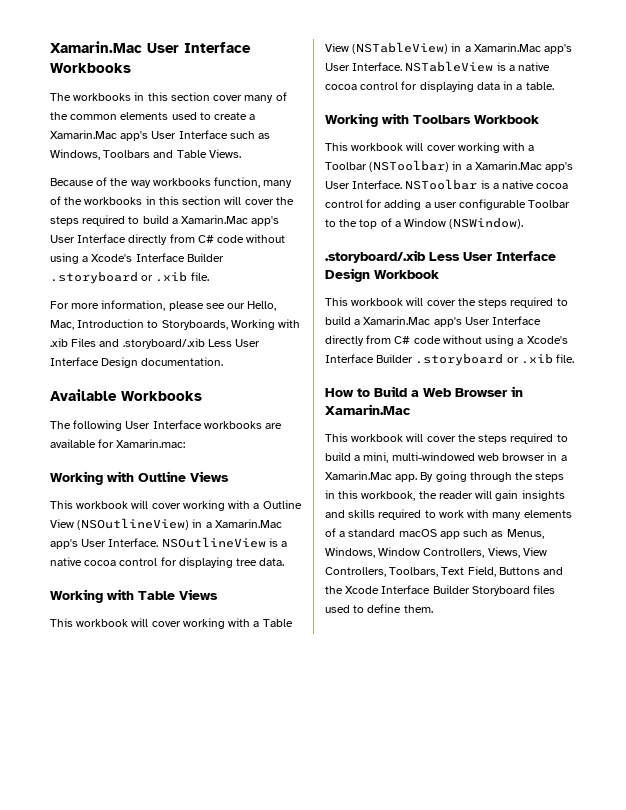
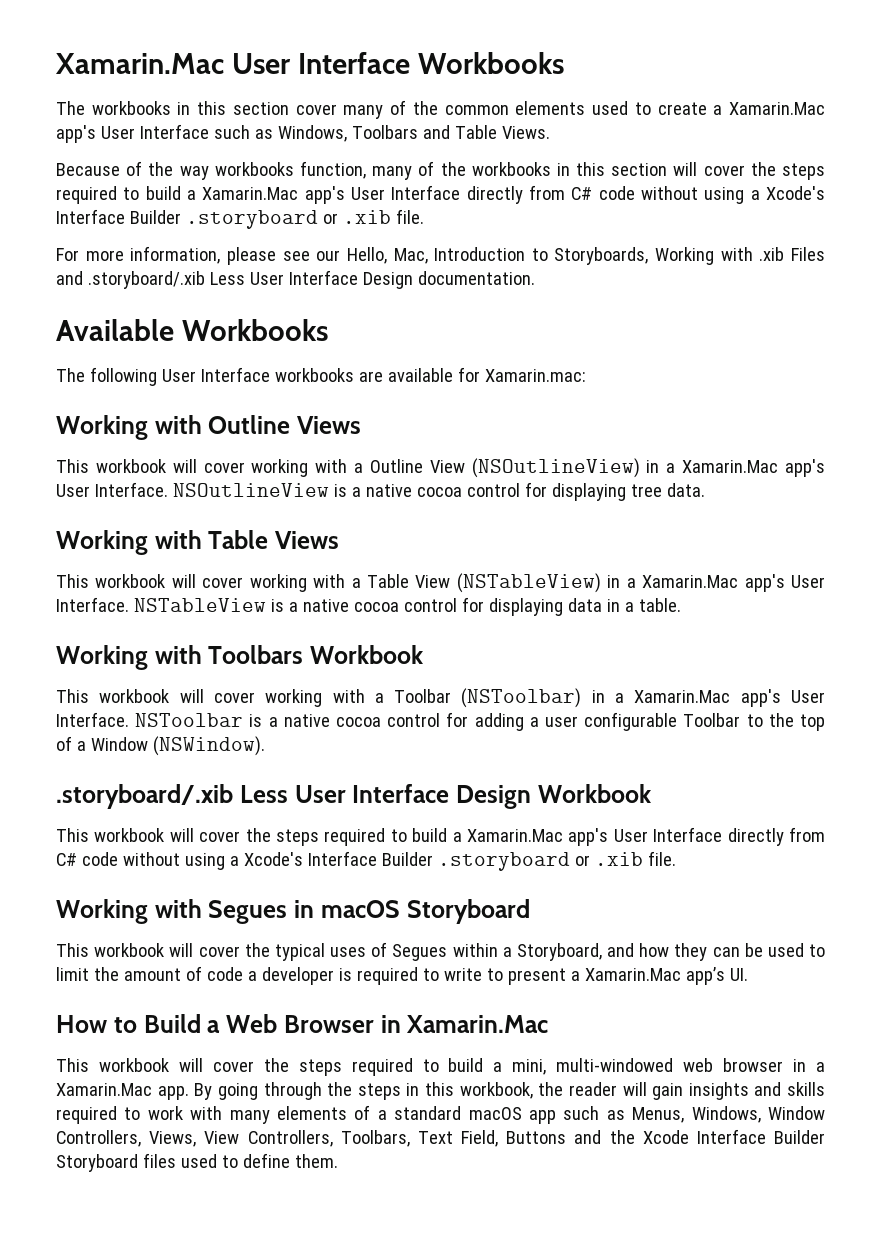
(575, 358) none -> [56,899,530,924] [56,942,825,961] [56,966,748,985] // Working with Segues in macOS Storyboard // This workbook will cover the typical uses of Segues within a Storyboard, and how they can be used to limit the amount of code a developer is required to write to present a Xamarin.Mac app’s UI.

